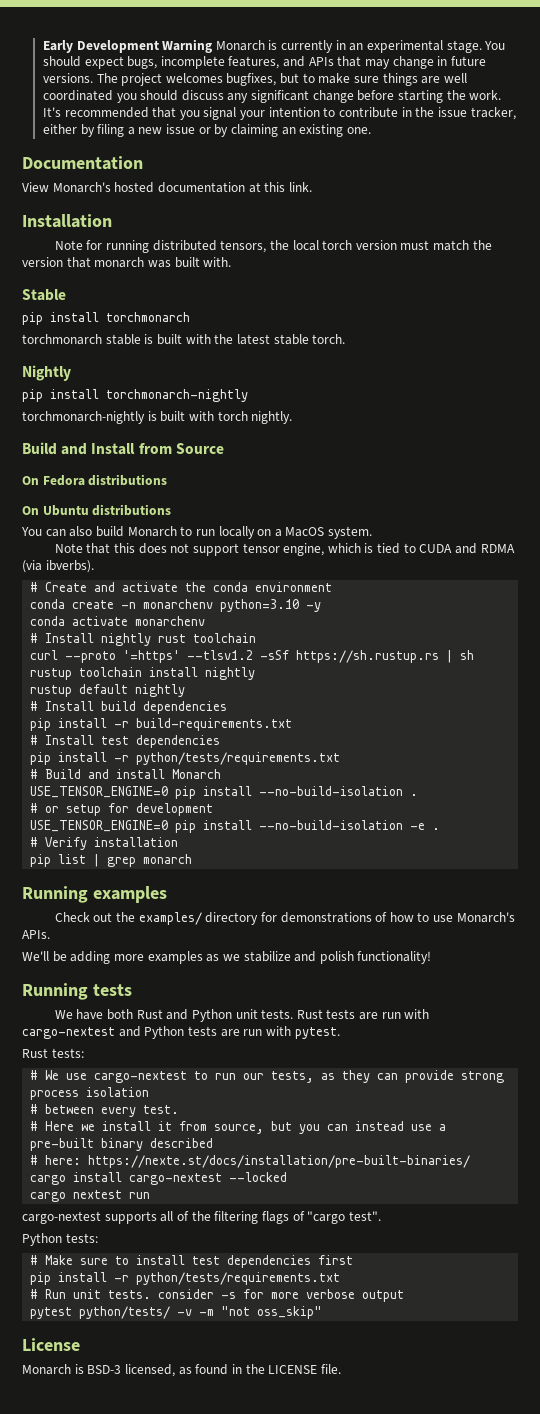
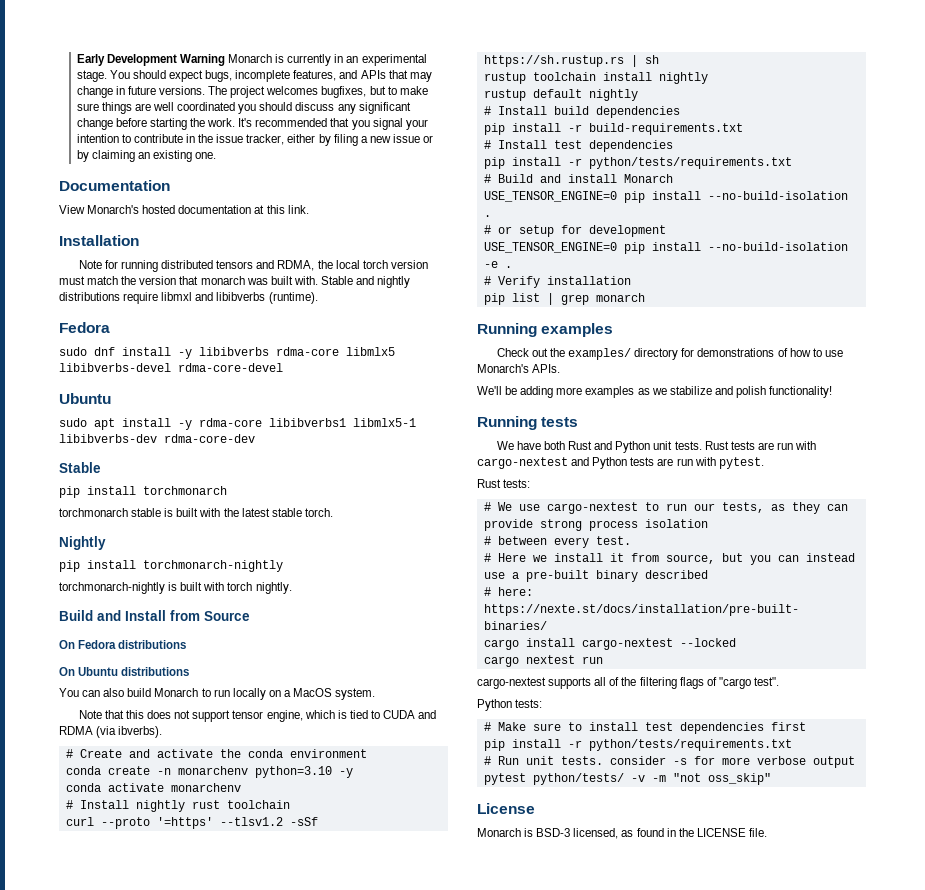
[220,240,267,253] tensors, -> [216,260,315,271] tensors and RDMA,
(232, 262) none -> [320,276,411,288] [59,292,318,304] [59,322,110,333] [59,347,395,359] [59,363,283,372] [59,393,111,404] [59,418,416,430] [59,434,255,443] Stable and nightly distributions require libmxl and libibverbs (runtime). // Fedora // sudo dnf install -y libibverbs rdma-core libmlx5 libibverbs-devel rdma-core-devel // Ubuntu // sudo apt install -y rdma-core libibverbs1 libmlx5-1 libibverbs-dev rdma-core-dev

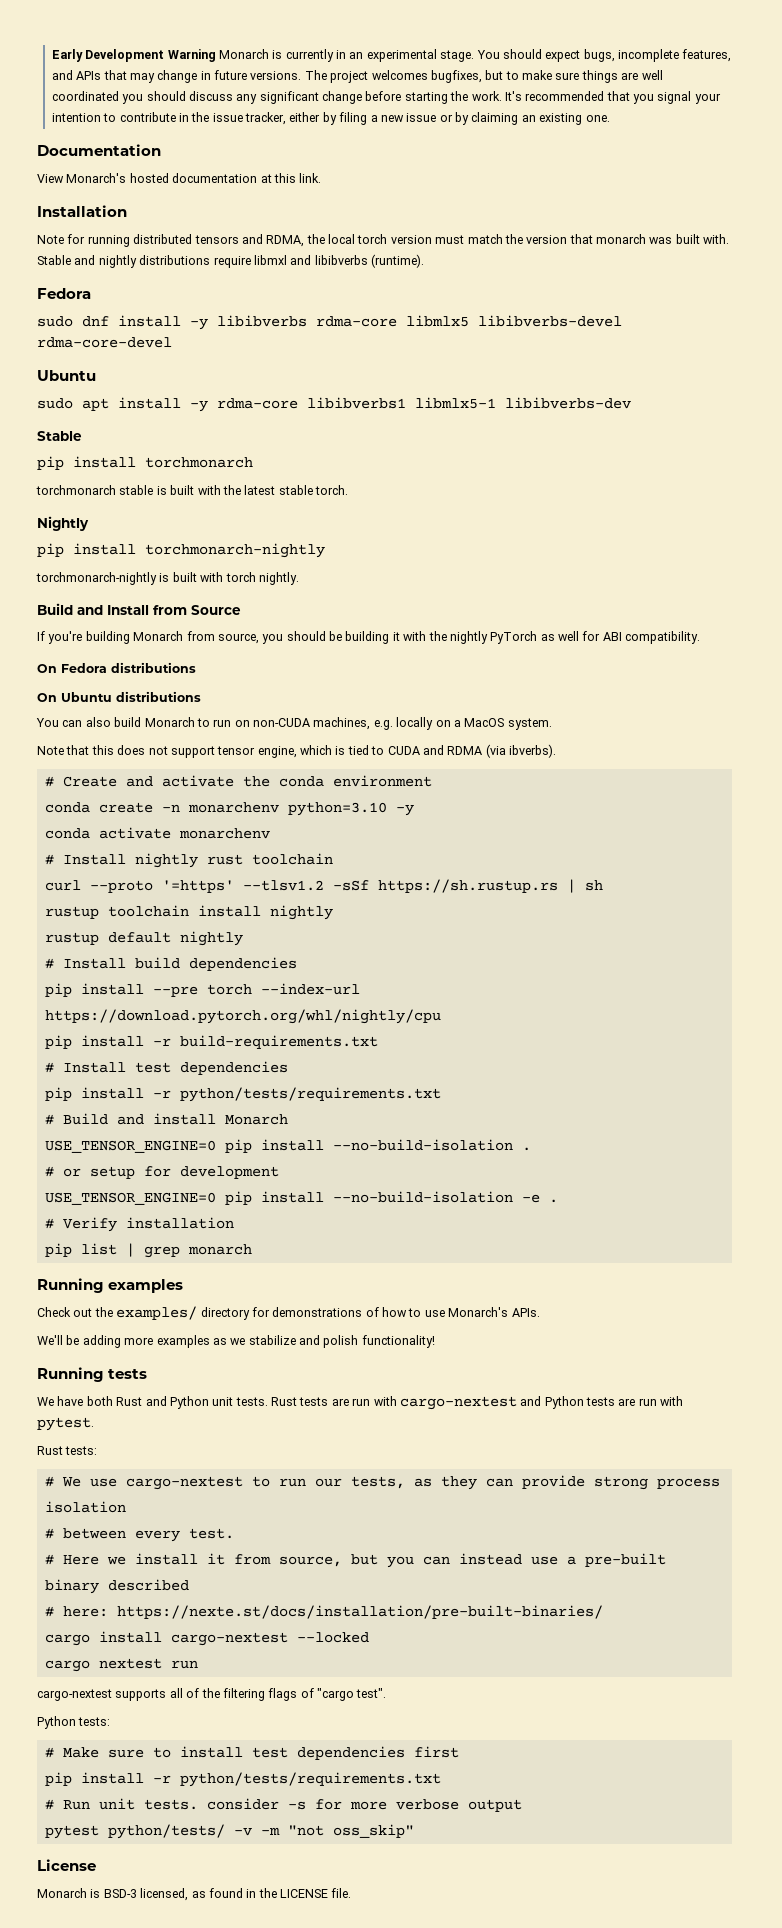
[164,434,255,443] rdma-core-dev -> (631, 403) none
(250, 616) none -> [37,631,701,644] // If you're building Monarch from source, you should be building it with the nightly PyTorch as well for ABI compatibility.
(230, 693) none -> [234,717,393,730] on non-CUDA machines, e.g.
(680, 112) none -> [44,983,360,997] [44,1009,441,1024] // pip install --pre torch --index-url https://download.pytorch.org/whl/nightly/cpu

